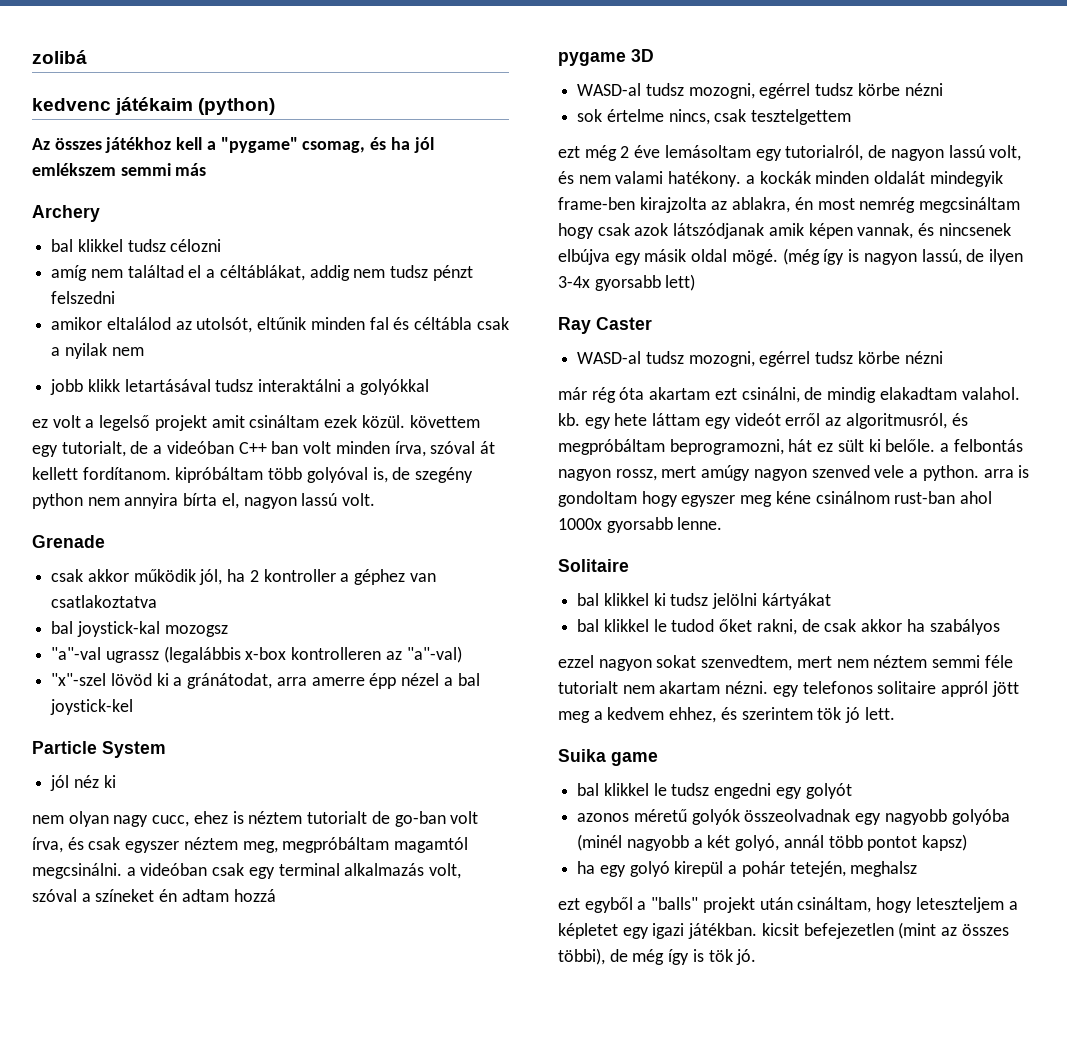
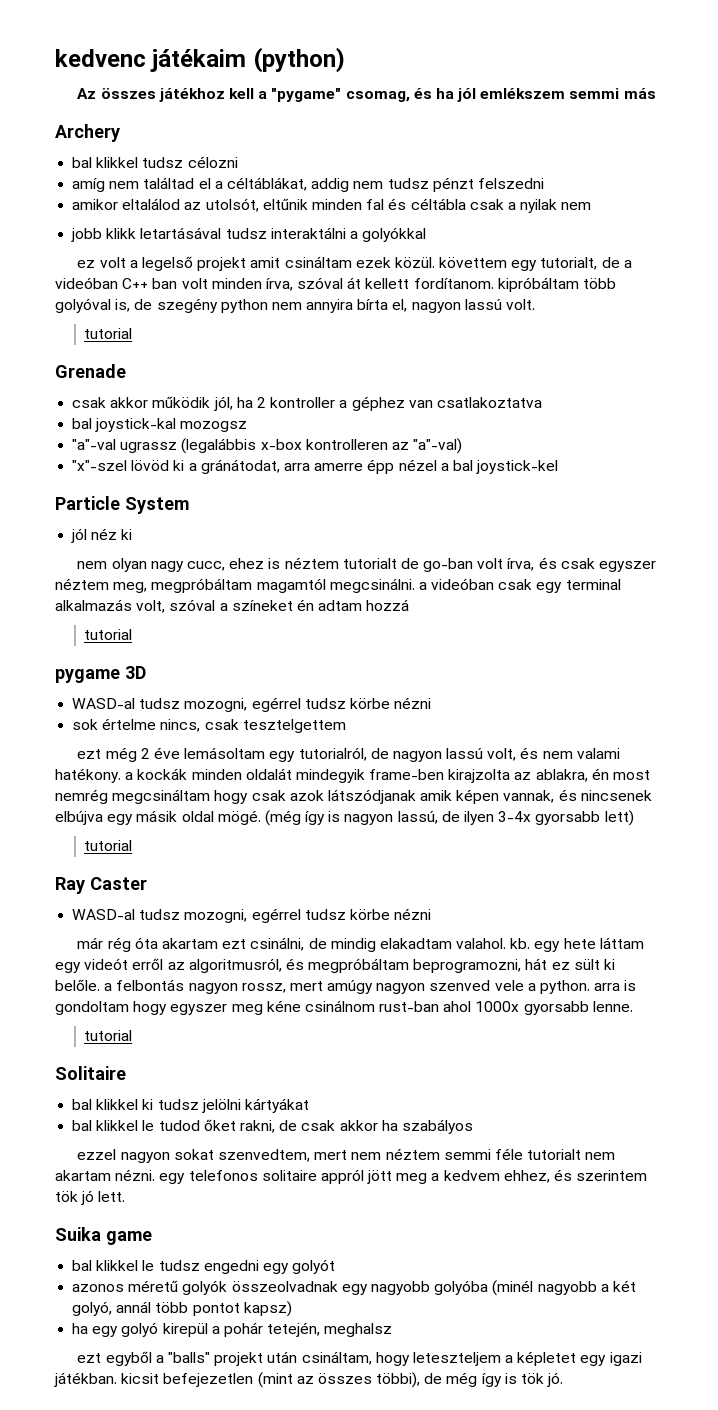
[32,50,87,64] zolibá // -> (55, 58) none
(376, 499) none -> [84,328,133,339] // tutorial
(276, 895) none -> [84,629,133,640] // tutorial
(696, 282) none -> [84,840,133,851] // tutorial
(723, 523) none -> [84,1030,133,1041] // tutorial

